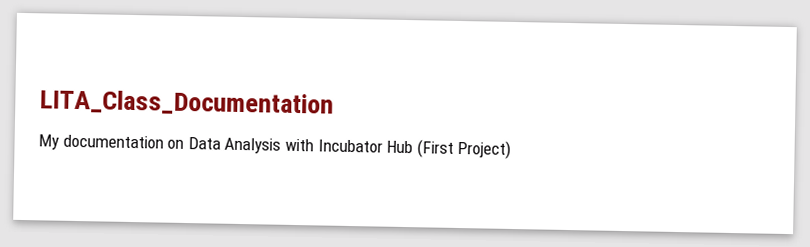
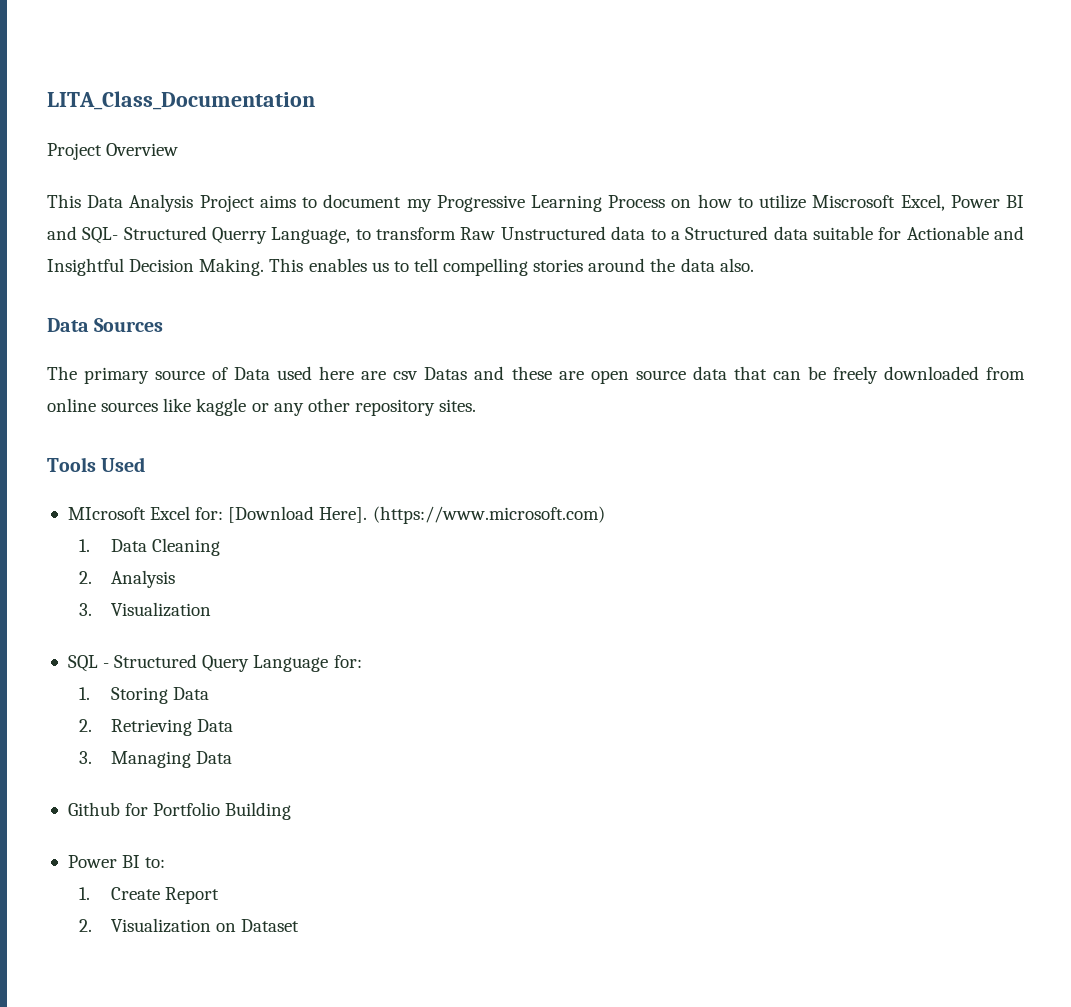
[38,134,512,159] My documentation on Data Analysis with Incubator Hub (First Project) -> [47,143,179,160] [47,194,1024,212] [47,226,1025,244] [47,258,754,276] [47,318,164,332] [47,366,1025,384] [47,398,477,416] [47,457,146,472] [67,506,605,524] [78,538,220,556] [78,570,175,588] [78,602,211,617] [67,654,362,672] [78,687,209,704] [78,719,233,736] [78,751,232,768] [67,802,292,820] [67,855,166,868] [78,887,219,904] [78,918,299,933] Project Overview // This Data Analysis Project aims to document my Progressive Learning Process on how to utilize Miscrosoft Excel, Power BI and SQL- Structured Querry Language, to transform Raw Unstructured data to a Structured data suitable for Actionable and Insightful Decision Making. This enables us to tell compelling stories around the data also. // Data Sources // The primary source of Data used here are csv Datas and these are open source data that can be freely downloaded from online sources like kaggle or any other repository sites. // Tools Used // MIcrosoft Excel for: [Download Here]. (https://www.microsoft.com) // 1. Data Cleaning // 2. Analysis // 3. Visualization // SQL - Structured Query Language for: // 1. Storing Data // 2. Retrieving Data // 3. Managing Data // Github for Portfolio Building // Power BI to: // 1. Create Report // 2. Visualization on Dataset

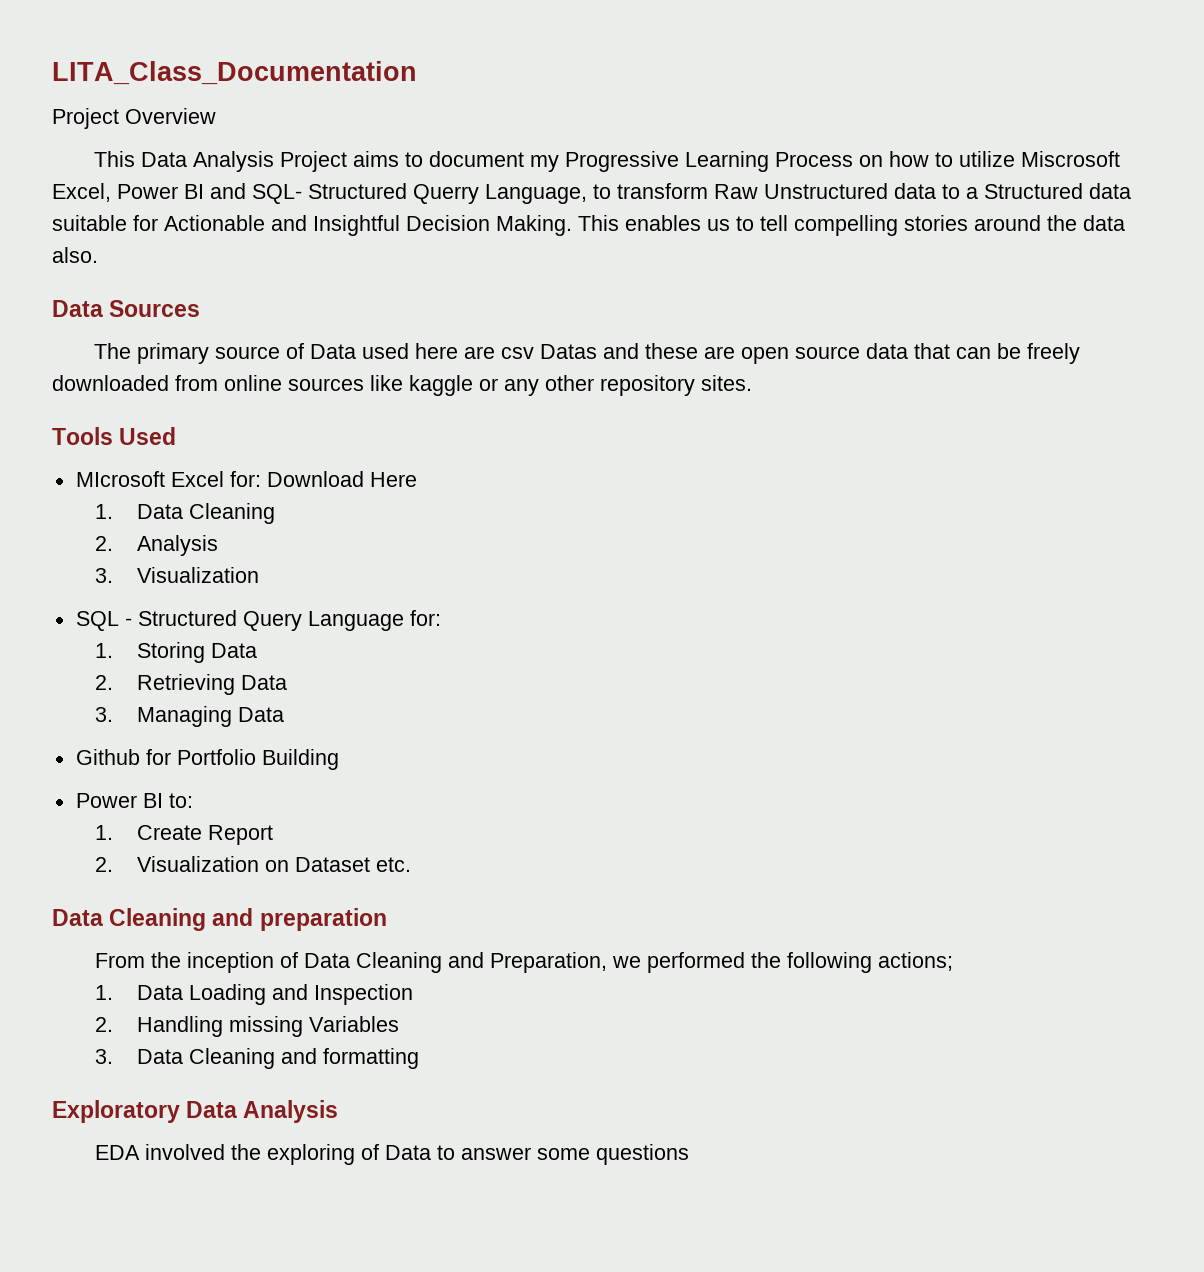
[228,506,605,524] [Download Here]. (https://www.microsoft.com) -> [266,471,417,487] Download Here
(299, 925) none -> [376,857,412,872] [52,908,387,931] [94,952,953,973] [94,984,414,1005] [94,1016,400,1037] [94,1048,420,1069] [52,1100,339,1123] [94,1144,689,1165] etc. // Data Cleaning and preparation // From the inception of Data Cleaning and Preparation, we performed the following actions; // 1. Data Loading and Inspection // 2. Handling missing Variables // 3. Data Cleaning and formatting // Exploratory Data Analysis // EDA involved the exploring of Data to answer some questions

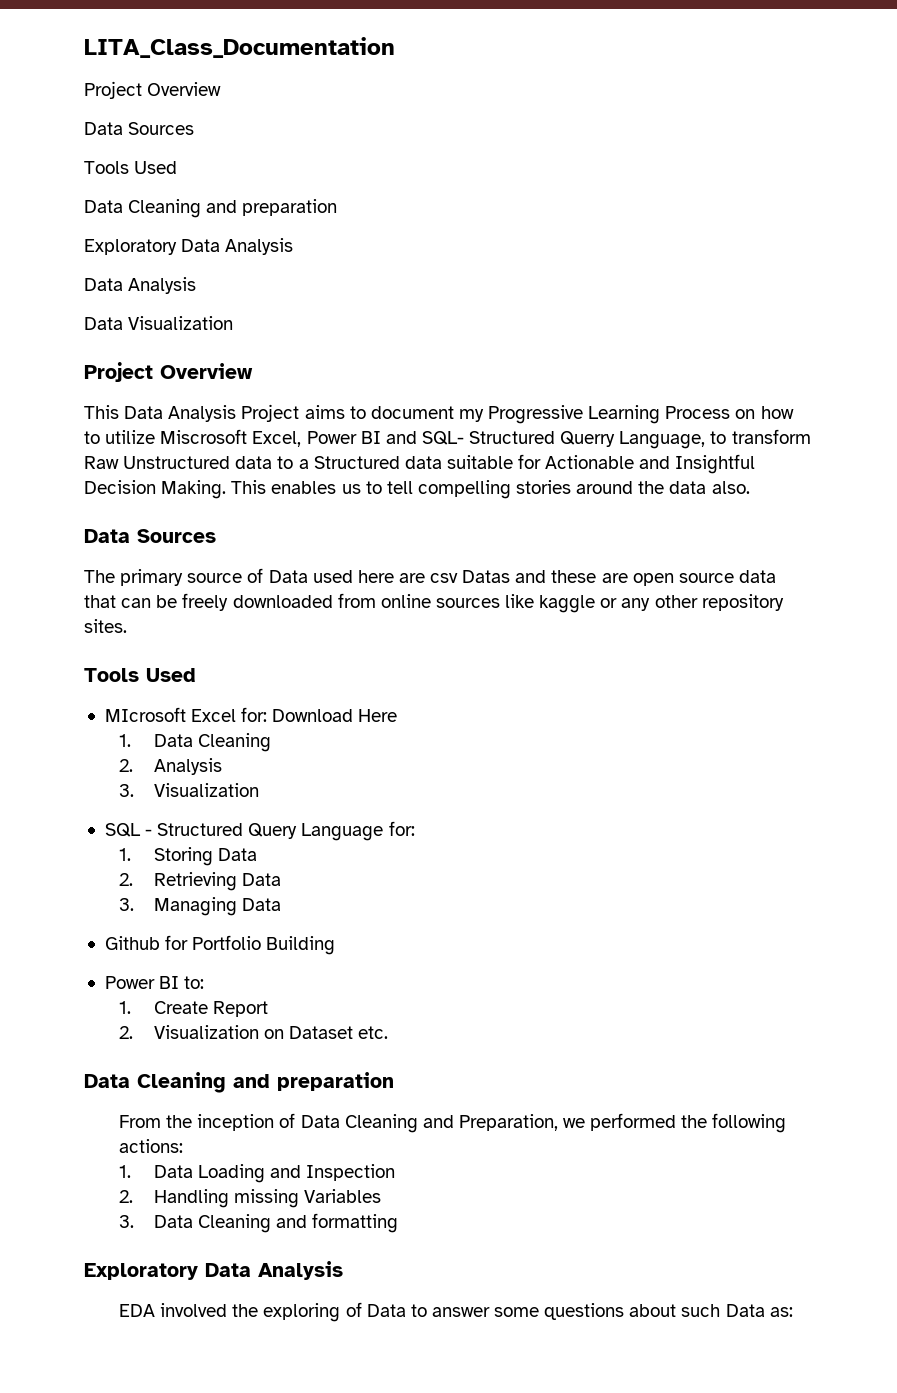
(216, 116) none -> [84,122,195,135] [84,161,178,174] [84,199,338,218] [84,238,294,255] [84,277,197,294] [84,316,234,330] [84,362,253,382] // Data Sources // Tools Used // Data Cleaning and preparation // Exploratory Data Analysis // Data Analysis // Data Visualization // Project Overview
[877,952,953,971] actions; -> [118,1139,183,1153] actions:
(689, 1154) none -> [629,1304,793,1317] about such Data as:

